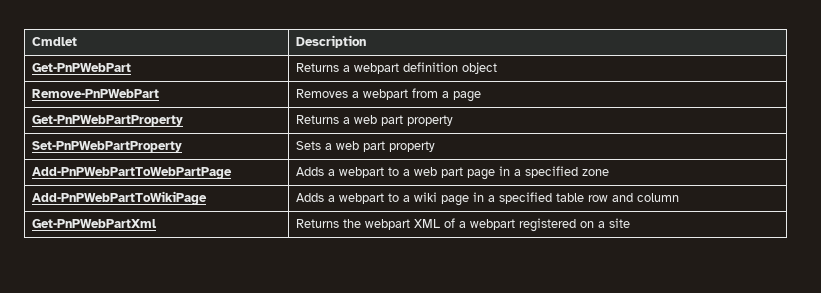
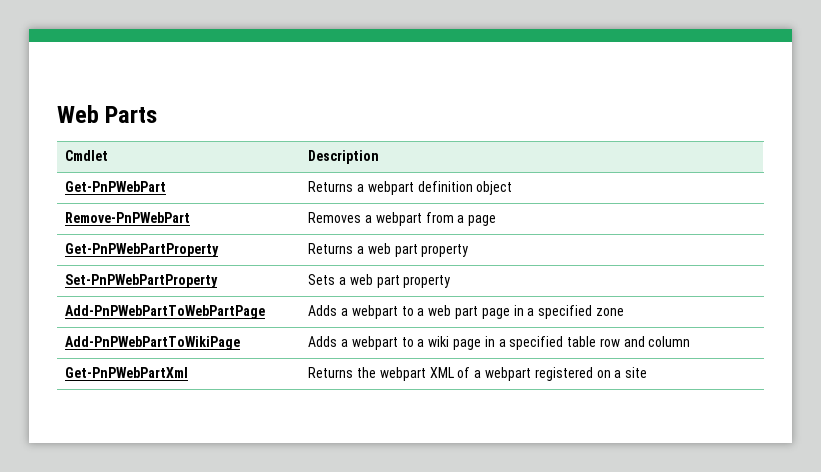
(32, 41) none -> [57,105,158,123] Web Parts //

